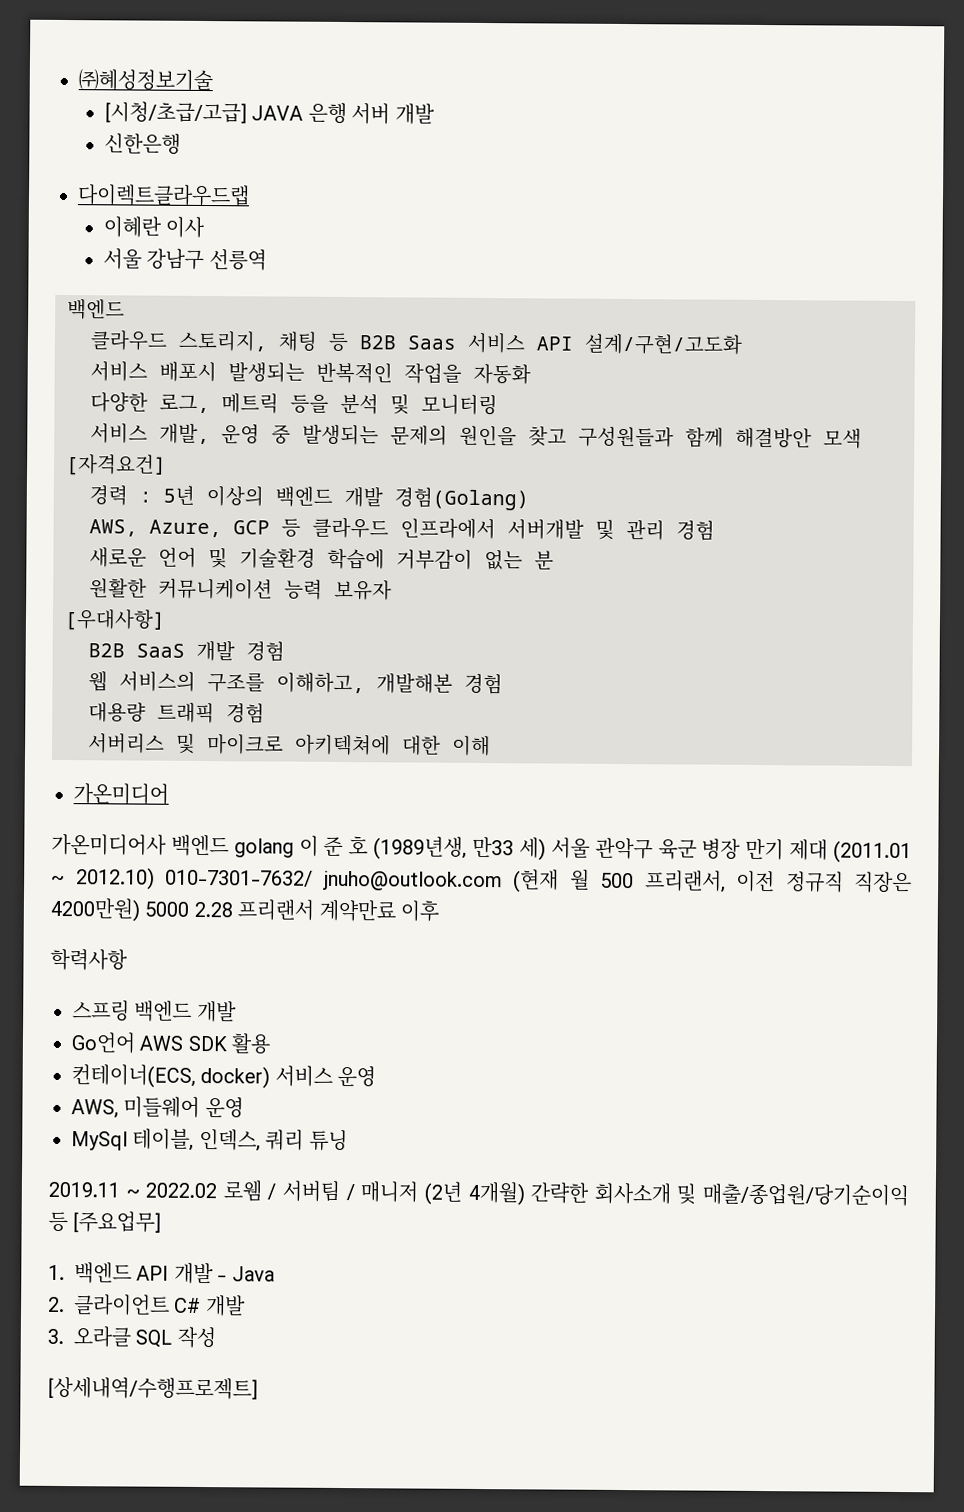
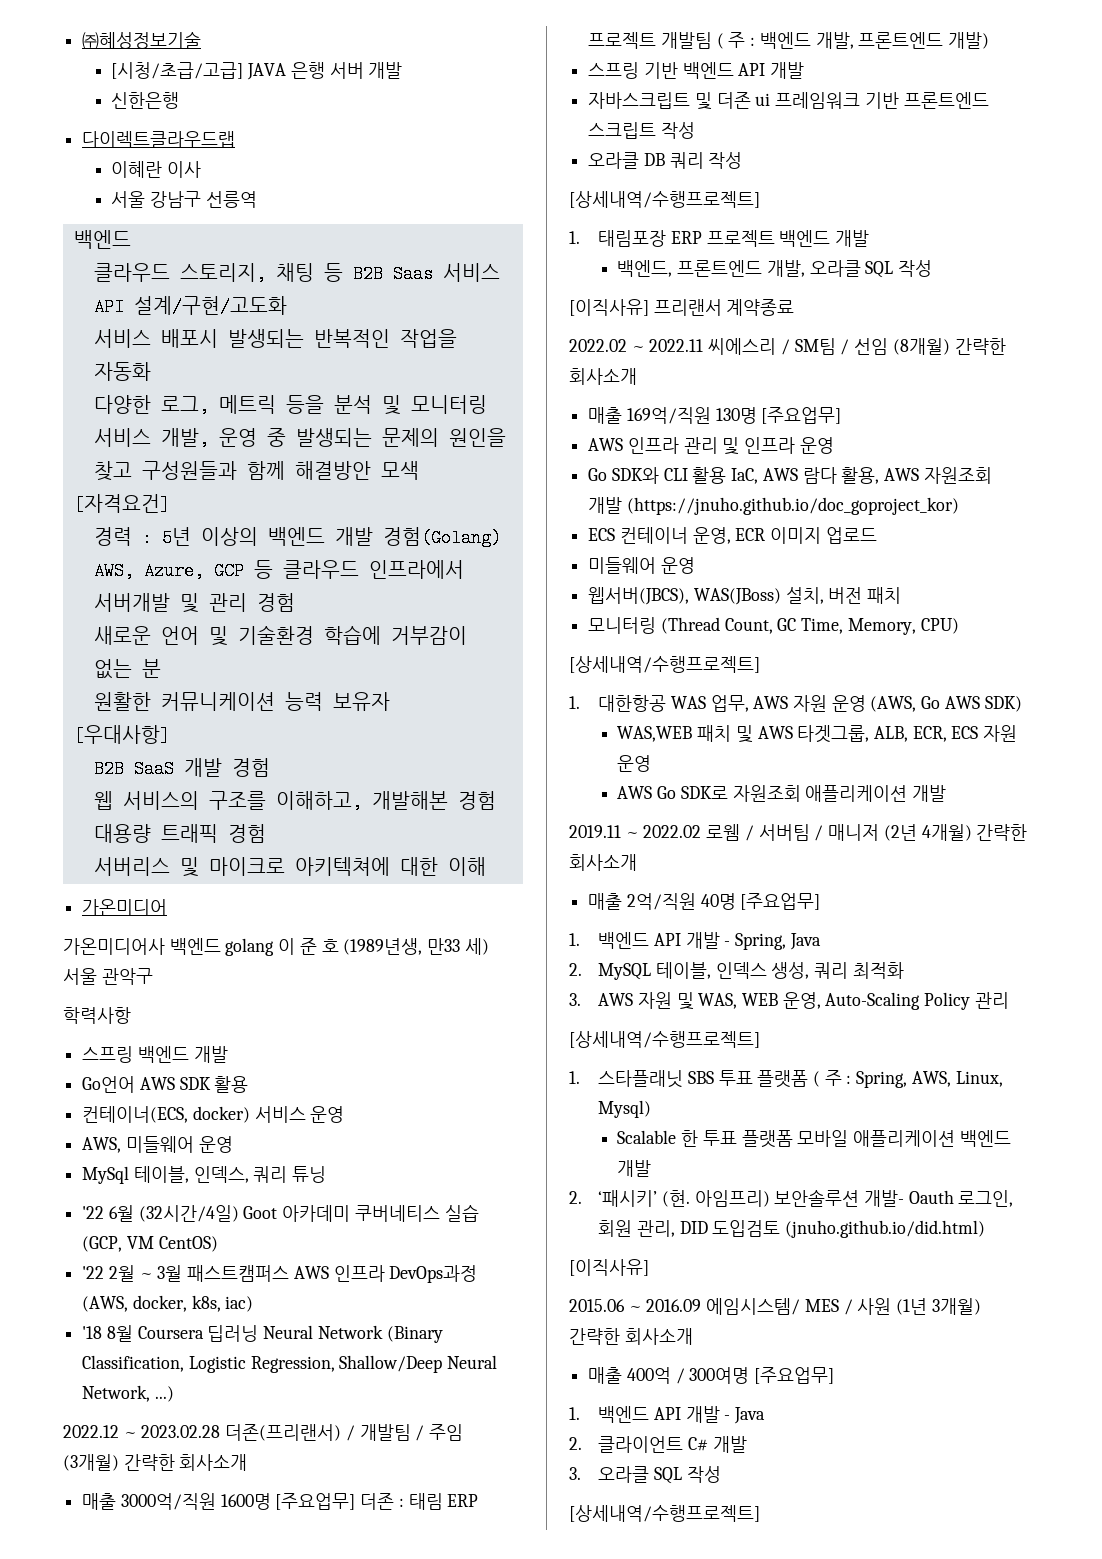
[657,838,913,864] [51,867,912,894] [50,897,439,922] 육군 병장 만기 제대 (2011.01 ~ 2012.10) 010-7301-7632/ jnuho@outlook.com (현재 월 500 프리랜서, 이전 정규직 직장은 4200만원) 5000 2.28 프리랜서 계약만료 이후 -> (153, 976) none
(348, 1140) none -> [82,1204,479,1222] [82,1236,218,1252] [82,1265,478,1283] [82,1295,254,1312] [82,1325,443,1343] [82,1355,498,1373] [82,1385,174,1402] [63,1424,464,1441] [63,1454,248,1471] [82,1493,479,1510] [588,32,990,49] [588,62,805,79] [588,92,989,110] [588,122,695,139] [588,152,743,169] [569,191,760,208] [569,230,870,247] [617,260,933,278] [569,299,795,316] [569,338,1006,355] [569,368,637,385] [588,407,842,424] [588,437,834,455] [588,467,992,484] [588,497,959,515] [588,527,877,544] [588,557,695,574] [588,587,902,605] [588,617,959,635] [569,656,760,673] [569,695,1022,712] [617,725,1018,743] [617,755,652,772] [617,785,947,802] // '22 6월 (32시간/4일) Goot 아카데미 쿠버네티스 실습 (GCP, VM CentOS) // '22 2월 ~ 3월 패스트캠퍼스 AWS 인프라 DevOps과정 (AWS, docker, k8s, iac) // '18 8월 Coursera 딥러닝 Neural Network (Binary Classification, Logistic Regression, Shallow/Deep Neural Network, ...) // 2022.12 ~ 2023.02.28 더존(프리랜서) / 개발팀 / 주임 (3개월) 간략한 회사소개 // 매출 3000억/직원 1600명 [주요업무] 더존 : 태림 ERP 프로젝트 개발팀 ( 주 : 백엔드 개발, 프론트엔드 개발) // 스프링 기반 백엔드 API 개발 // 자바스크립트 및 더존 ui 프레임워크 기반 프론트엔드 스크립트 작성 // 오라클 DB 쿼리 작성 // [상세내역/수행프로젝트] // 1. 태림포장 ERP 프로젝트 백엔드 개발 // 백엔드, 프론트엔드 개발, 오라클 SQL 작성 // [이직사유] 프리랜서 계약종료 // 2022.02 ~ 2022.11 씨에스리 / SM팀 / 선임 (8개월) 간략한 회사소개 // 매출 169억/직원 130명 [주요업무] // AWS 인프라 관리 및 인프라 운영 // Go SDK와 CLI 활용 IaC, AWS 람다 활용, AWS 자원조회 개발 (https://jnuho.github.io/doc_goproject_kor) // ECS 컨테이너 운영, ECR 이미지 업로드 // 미들웨어 운영 // 웹서버(JBCS), WAS(JBoss) 설치, 버전 패치 // 모니터링 (Thread Count, GC Time, Memory, CPU) // [상세내역/수행프로젝트] // 1. 대한항공 WAS 업무, AWS 자원 운영 (AWS, Go AWS SDK) // WAS,WEB 패치 및 AWS 타겟그룹, ALB, ECR, ECS 자원 운영 // AWS Go SDK로 자원조회 애플리케이션 개발
[676,1183,909,1207] [48,1211,68,1233] 및 매출/종업원/당기순이익 등 -> [588,893,821,910] [569,932,821,950] [569,962,904,980] [569,992,1009,1010] [569,1031,760,1048] [569,1070,1003,1088] [598,1100,652,1118] [617,1130,1011,1148] [617,1160,652,1177] [569,1189,1014,1207] [598,1220,986,1238] [569,1259,649,1276] [569,1298,981,1315] [569,1328,693,1345] [588,1367,750,1384] // 매출 2억/직원 40명 [주요업무] // 1. 백엔드 API 개발 - Spring, Java // 2. MySQL 테이블, 인덱스 생성, 쿼리 최적화 // 3. AWS 자원 및 WAS, WEB 운영, Auto-Scaling Policy 관리 // [상세내역/수행프로젝트] // 1. 스타플래닛 SBS 투표 플랫폼 ( 주 : Spring, AWS, Linux, Mysql) // Scalable 한 투표 플랫폼 모바일 애플리케이션 백엔드 개발 // 2. ‘패시키’ (현. 아임프리) 보안솔루션 개발- Oauth 로그인, 회원 관리, DID 도입검토 (jnuho.github.io/did.html) // [이직사유] // 2015.06 ~ 2016.09 에임시스템/ MES / 사원 (1년 3개월) 간략한 회사소개 // 매출 400억 / 300여명

